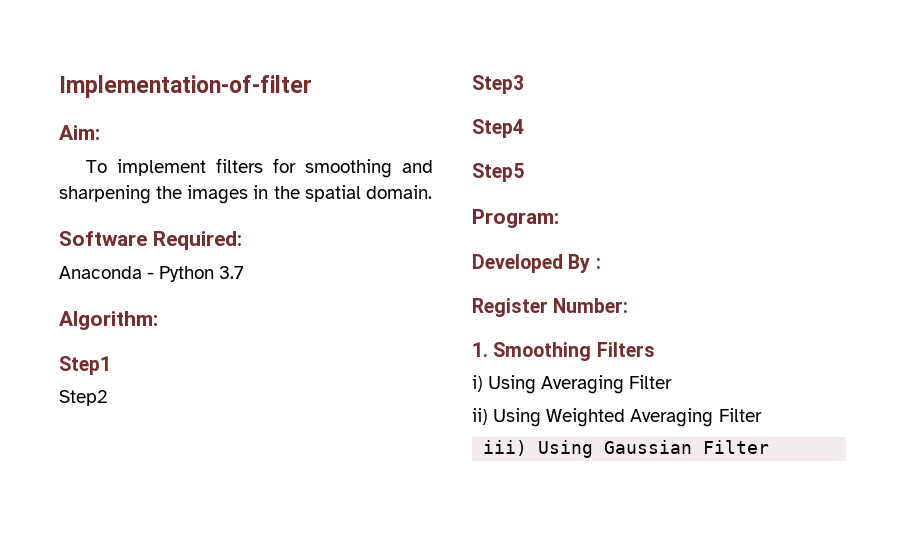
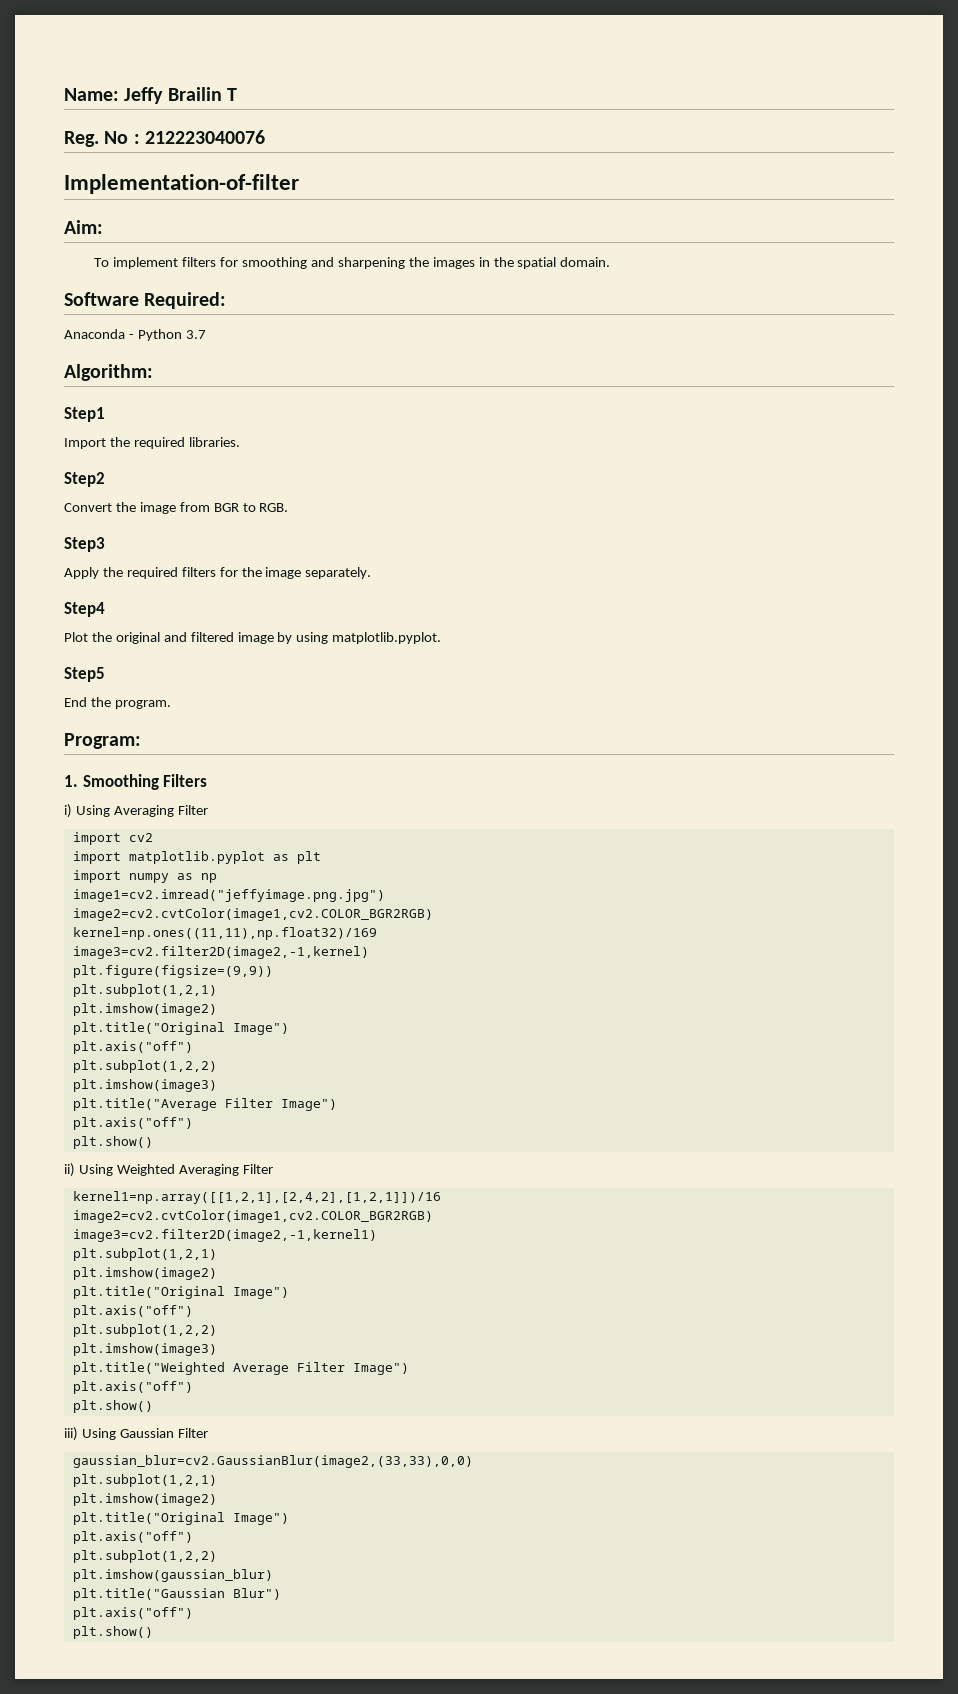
(59, 86) none -> [64,87,237,104] [64,130,265,147] Name: Jeffy Brailin T // Reg. No : 212223040076 //
[59,390,107,406] [472,75,524,94] [472,119,524,138] [472,163,524,182] [472,209,559,228] [472,254,601,273] [472,298,629,317] Step2 // Step3 // Step4 // Step5 // Program: // Developed By : // Register Number: -> [64,437,240,449] [64,472,105,487] [64,502,289,514] [64,537,105,552] [64,567,372,579] [64,602,105,617] [64,632,442,644] [64,667,105,682] [64,697,171,709] [64,733,141,749] Import the required libraries. // Step2 // Convert the image from BGR to RGB. // Step3 // Apply the required filters for the image separately. // Step4 // Plot the original and filtered image by using matplotlib.pyplot. // Step5 // End the program. // Program:
(673, 382) none -> [72,832,153,845] [72,851,321,864] [72,870,217,883] [72,889,385,902] [72,908,433,921] [72,927,377,940] [72,946,369,959] [72,965,273,978] [72,984,217,997] [72,1003,217,1016] [72,1022,289,1035] [72,1041,193,1054] [72,1060,217,1073] [72,1079,217,1092] [72,1098,337,1111] [72,1117,193,1130] [72,1136,153,1149] // import cv2 // import matplotlib.pyplot as plt // import numpy as np // image1=cv2.imread("jeffyimage.png.jpg") // image2=cv2.cvtColor(image1,cv2.COLOR_BGR2RGB) // kernel=np.ones((11,11),np.float32)/169 // image3=cv2.filter2D(image2,-1,kernel) // plt.figure(figsize=(9,9)) // plt.subplot(1,2,1) // plt.imshow(image2) // plt.title("Original Image") // plt.axis("off") // plt.subplot(1,2,2) // plt.imshow(image3) // plt.title("Average Filter Image") // plt.axis("off") // plt.show()
[483,440,770,458] iii) Using Gaussian Filter -> [72,1191,441,1204] [72,1210,433,1223] [72,1229,377,1242] [72,1248,217,1261] [72,1267,217,1280] [72,1286,289,1299] [72,1305,193,1318] [72,1324,217,1337] [72,1343,217,1356] [72,1362,409,1375] [72,1381,193,1394] [72,1400,153,1413] [64,1427,208,1441] [72,1455,473,1468] [72,1474,217,1487] [72,1493,217,1506] [72,1512,289,1525] [72,1531,193,1544] [72,1550,217,1563] [72,1569,273,1582] [72,1588,281,1601] [72,1607,193,1620] [72,1626,153,1639] kernel1=np.array([[1,2,1],[2,4,2],[1,2,1]])/16 // image2=cv2.cvtColor(image1,cv2.COLOR_BGR2RGB) // image3=cv2.filter2D(image2,-1,kernel1) // plt.subplot(1,2,1) // plt.imshow(image2) // plt.title("Original Image") // plt.axis("off") // plt.subplot(1,2,2) // plt.imshow(image3) // plt.title("Weighted Average Filter Image") // plt.axis("off") // plt.show() // iii) Using Gaussian Filter // gaussian_blur=cv2.GaussianBlur(image2,(33,33),0,0) // plt.subplot(1,2,1) // plt.imshow(image2) // plt.title("Original Image") // plt.axis("off") // plt.subplot(1,2,2) // plt.imshow(gaussian_blur) // plt.title("Gaussian Blur") // plt.axis("off") // plt.show()

